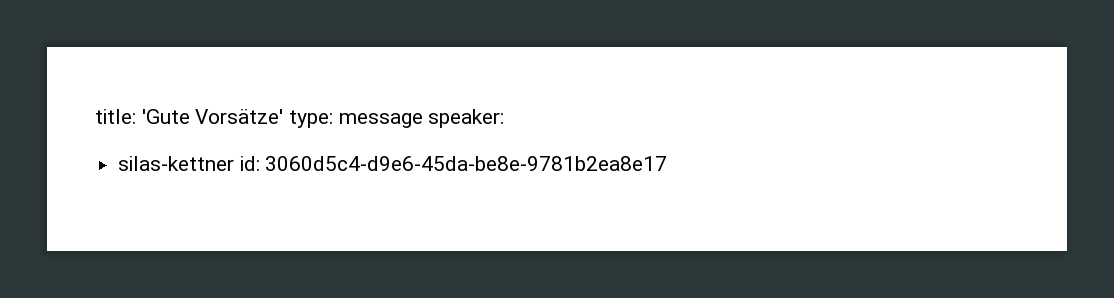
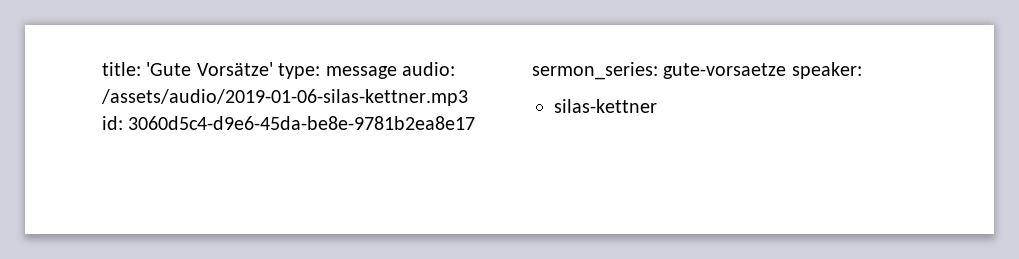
(423, 120) none -> [402,62,455,76] [101,89,468,106] [102,116,476,130] [532,62,787,80] audio: /assets/audio/2019-01-06-silas-kettner.mp3 id: 3060d5c4-d9e6-45da-be8e-9781b2ea8e17 sermon_series: gute-vorsaetze
[239,156,668,171] id: 3060d5c4-d9e6-45da-be8e-9781b2ea8e17 -> (657, 106) none

